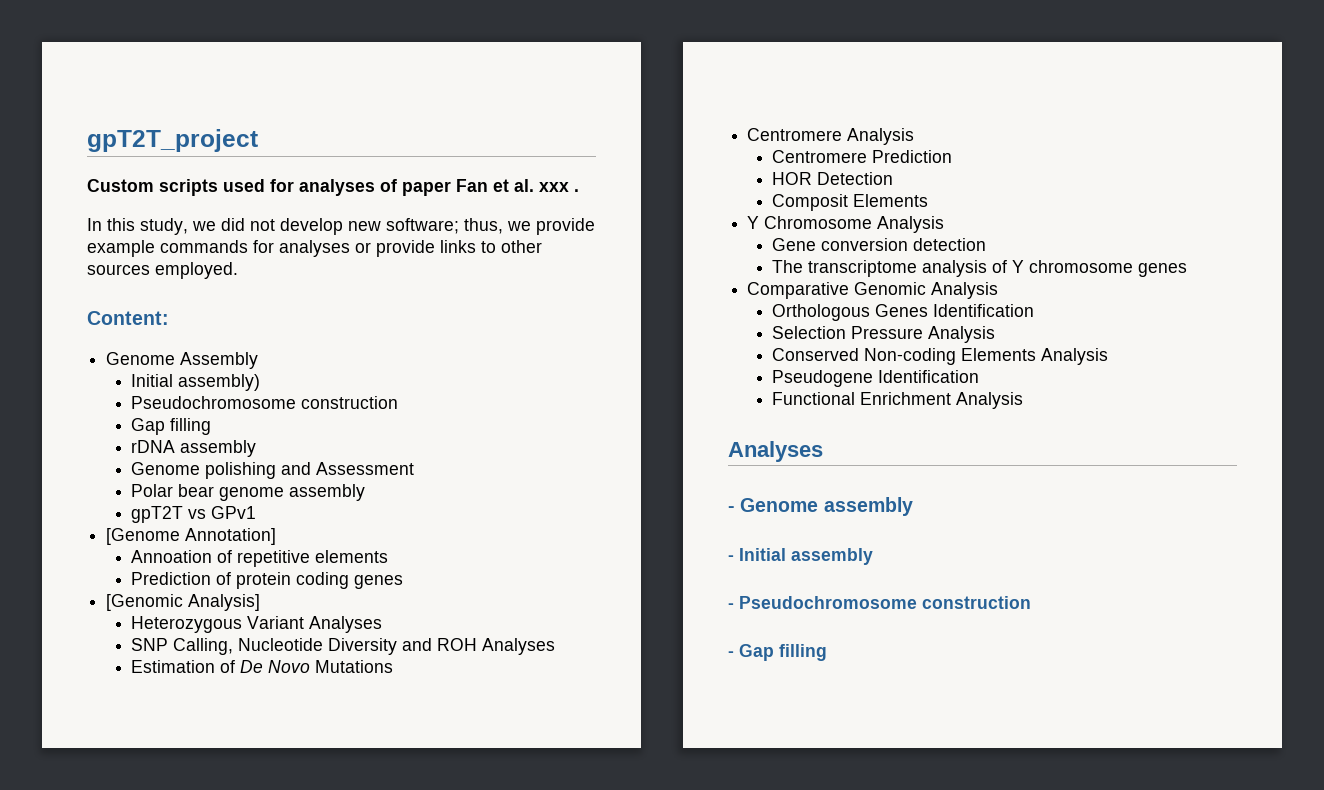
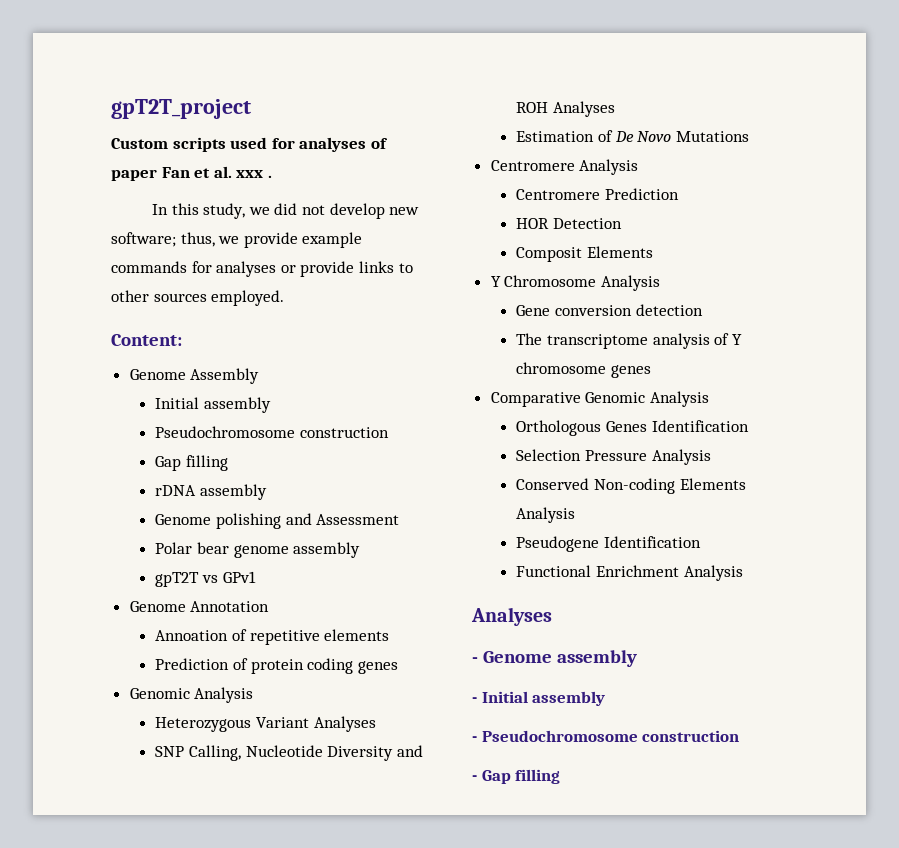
[178,374,261,391] assembly) -> [204,397,272,413] assembly
[106,528,277,545] [Genome Annotation] -> [129,601,270,612] Genome Annotation
[106,594,261,611] [Genomic Analysis] -> [129,687,254,703] Genomic Analysis

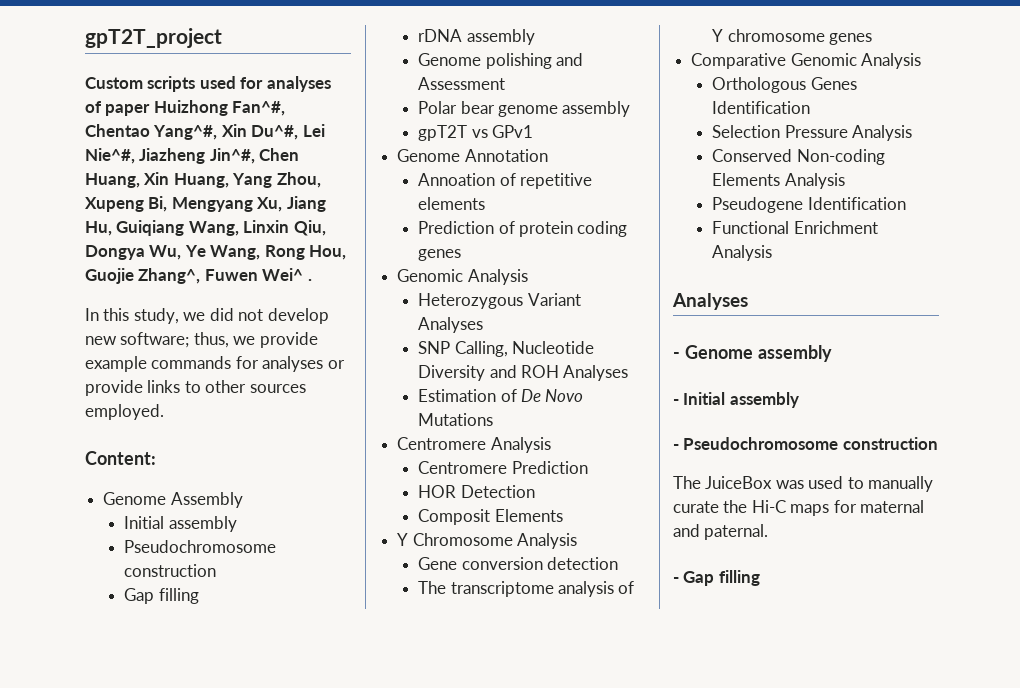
[161,166,264,178] Fan et al. xxx -> [153,100,286,116] [85,124,325,140] [85,148,300,164] [85,172,321,188] [85,196,326,212] [85,220,326,236] [85,245,347,260] [85,268,304,284] Huizhong Fan^#, Chentao Yang^#, Xin Du^#, Lei Nie^#, Jiazheng Jin^#, Chen Huang, Xin Huang, Yang Zhou, Xupeng Bi, Mengyang Xu, Jiang Hu, Guiqiang Wang, Linxin Qiu, Dongya Wu, Ye Wang, Rong Hou, Guojie Zhang^, Fuwen Wei^
(740, 736) none -> [673,476,934,492] [673,500,925,516] [673,524,769,540] // The JuiceBox was used to manually curate the Hi-C maps for maternal and paternal.

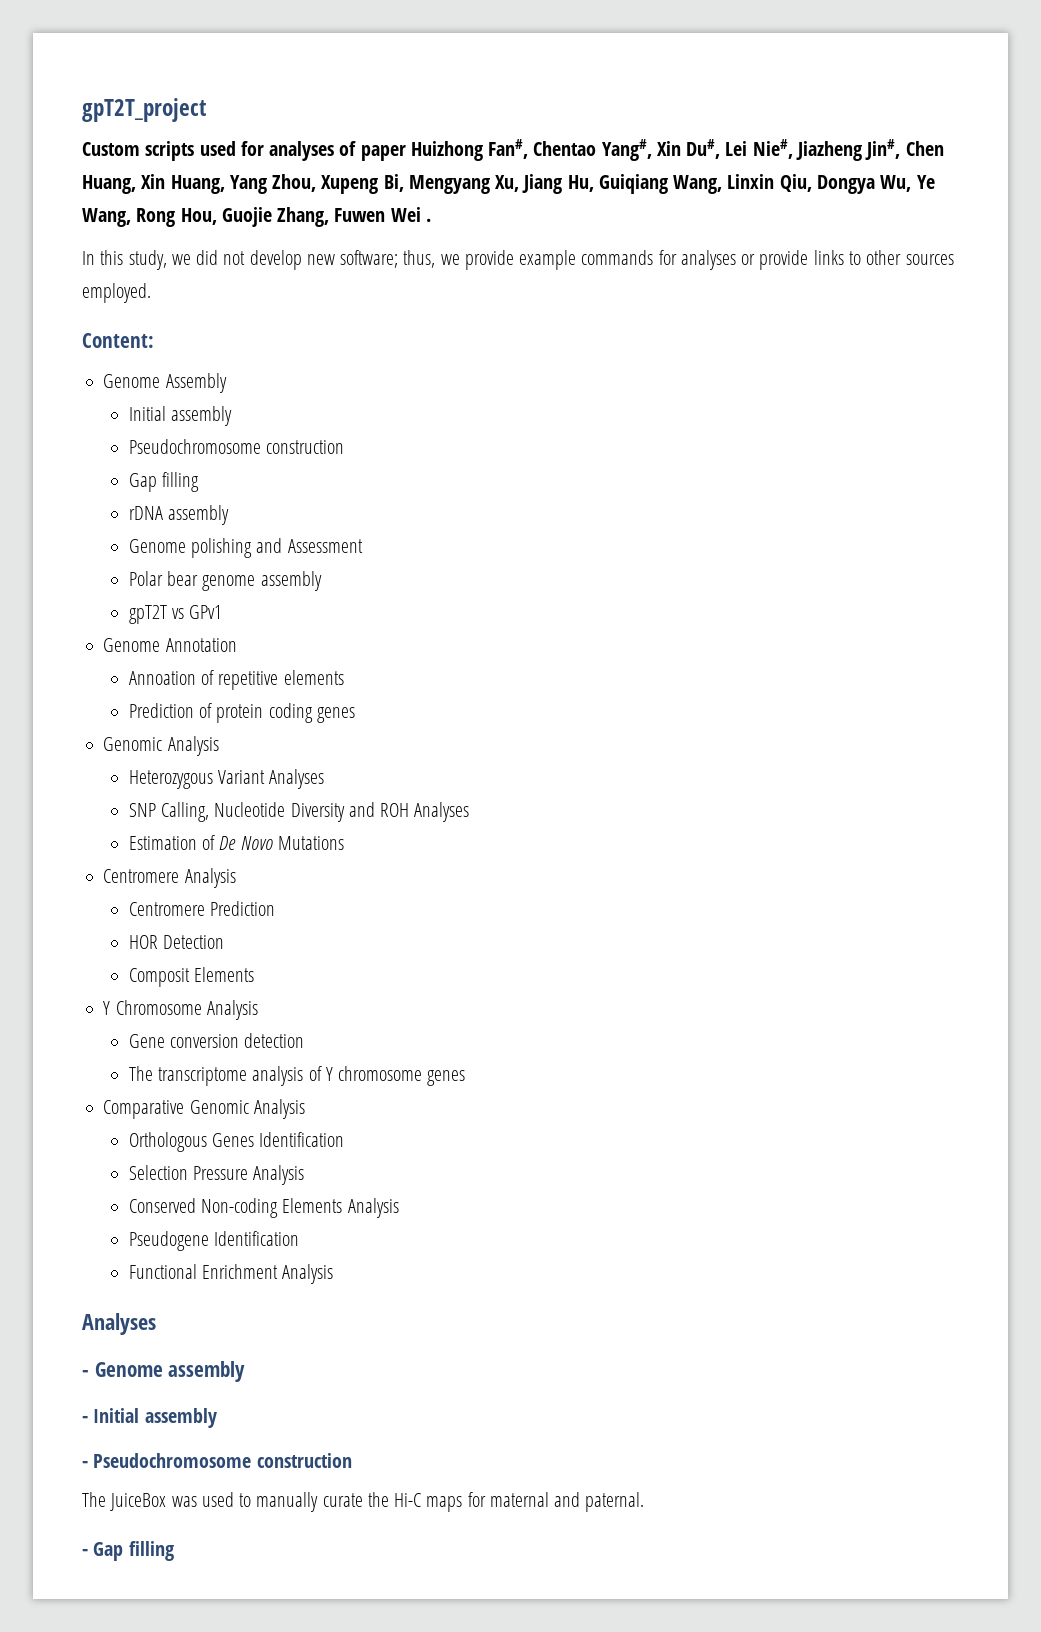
[232,101,286,116] [85,124,325,140] [85,148,255,164] Fan^#, Chentao Yang^#, Xin Du^#, Lei Nie^#, Jiazheng Jin^#, -> [488,139,901,161] Fan#, Chentao Yang#, Xin Du#, Lei Nie#, Jiazheng Jin#,
[138,268,304,284] Zhang^, Fuwen Wei^ -> [277,207,421,227] Zhang, Fuwen Wei

